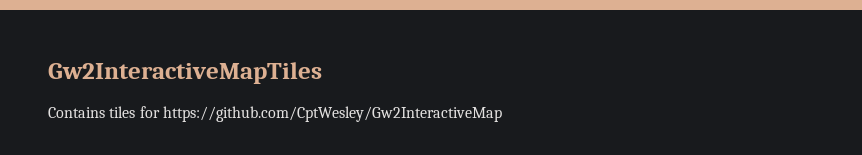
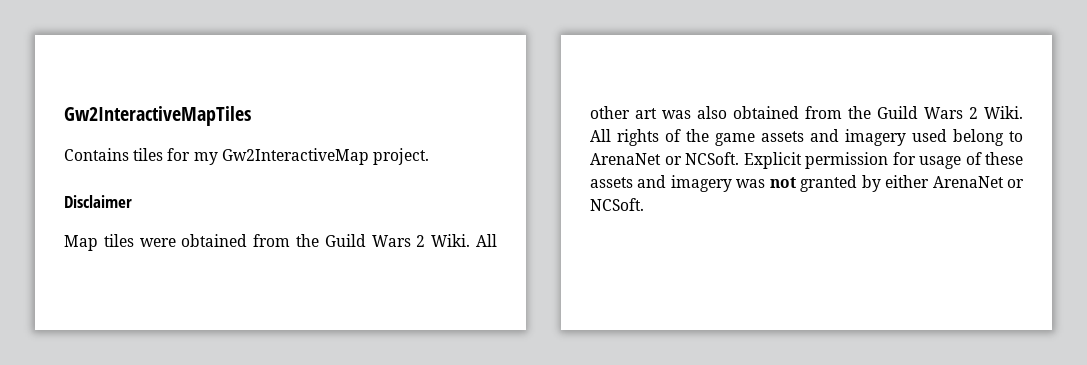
[162,106,502,122] https://github.com/CptWesley/Gw2InteractiveMap -> [193,148,429,165] [64,195,132,208] [64,234,498,251] [590,106,1023,119] [590,129,1023,146] [590,152,1023,169] [590,175,1024,192] [590,198,644,211] my Gw2InteractiveMap project. // Disclaimer // Map tiles were obtained from the Guild Wars 2 Wiki. All other art was also obtained from the Guild Wars 2 Wiki. All rights of the game assets and imagery used belong to ArenaNet or NCSoft. Explicit permission for usage of these assets and imagery was not granted by either ArenaNet or NCSoft.

